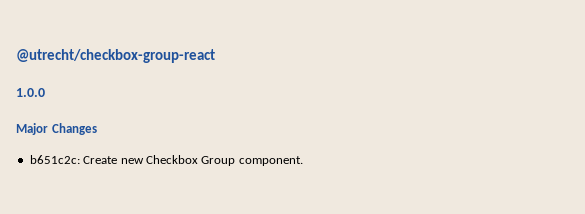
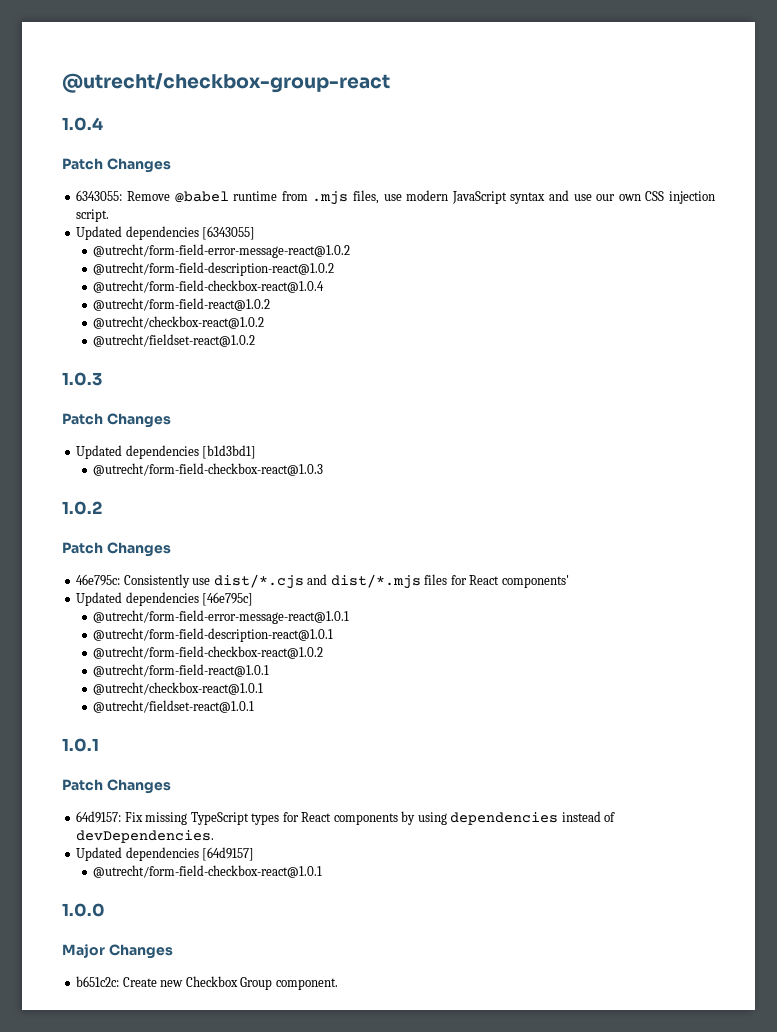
(215, 56) none -> [62,117,103,131] [62,158,171,173] [76,190,716,205] [76,209,110,222] [76,226,256,240] [93,244,351,258] [93,262,335,276] [93,280,325,293] [93,298,271,311] [93,316,265,329] [93,334,256,347] [62,372,102,386] [62,413,171,428] [76,445,257,459] [93,463,324,476] [62,501,102,515] [62,542,171,557] [76,574,569,589] [76,592,254,606] [93,610,350,624] [93,628,334,642] [93,646,324,659] [93,664,270,677] [93,682,264,695] [93,700,255,713] [62,738,99,752] [62,779,171,794] [76,811,616,825] [76,830,215,843] [76,847,255,861] [93,865,323,878] // 1.0.4 // Patch Changes // 6343055: Remove @babel runtime from .mjs files, use modern JavaScript syntax and use our own CSS injection script. // Updated dependencies [6343055] // @utrecht/form-field-error-message-react@1.0.2 // @utrecht/form-field-description-react@1.0.2 // @utrecht/form-field-checkbox-react@1.0.4 // @utrecht/form-field-react@1.0.2 // @utrecht/checkbox-react@1.0.2 // @utrecht/fieldset-react@1.0.2 // 1.0.3 // Patch Changes // Updated dependencies [b1d3bd1] // @utrecht/form-field-checkbox-react@1.0.3 // 1.0.2 // Patch Changes // 46e795c: Consistently use dist/*.cjs and dist/*.mjs files for React components' // Updated dependencies [46e795c] // @utrecht/form-field-error-message-react@1.0.1 // @utrecht/form-field-description-react@1.0.1 // @utrecht/form-field-checkbox-react@1.0.2 // @utrecht/form-field-react@1.0.1 // @utrecht/checkbox-react@1.0.1 // @utrecht/fieldset-react@1.0.1 // 1.0.1 // Patch Changes // 64d9157: Fix missing TypeScript types for React components by using dependencies instead of devDependencies. // Updated dependencies [64d9157] // @utrecht/form-field-checkbox-react@1.0.1

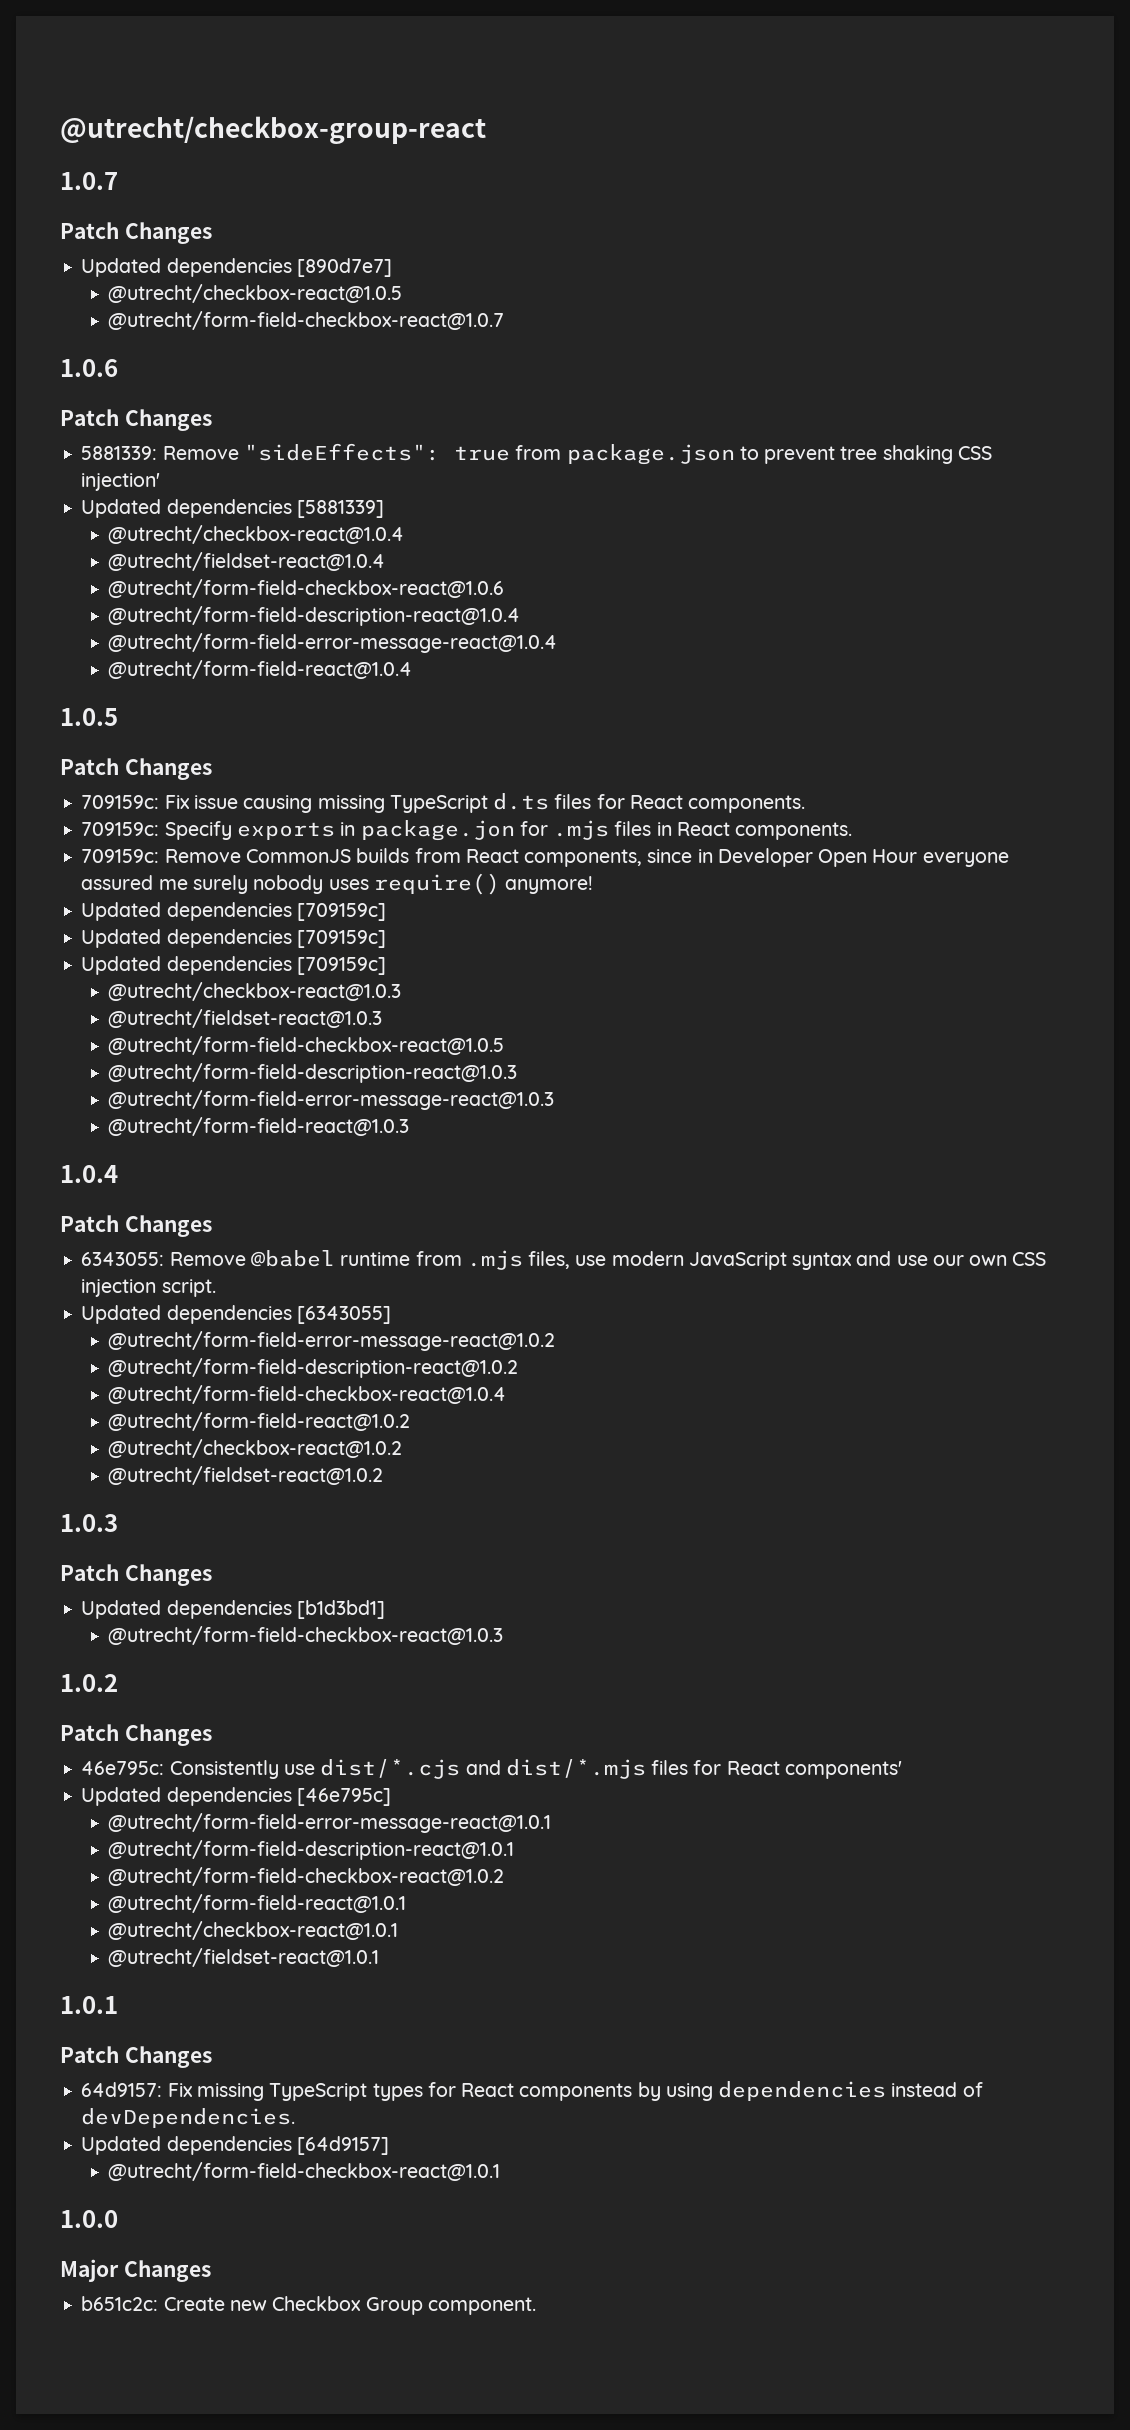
(390, 83) none -> [60,172,118,190] [60,222,212,244] [81,258,392,277] [108,284,403,303] [108,311,505,330] [60,359,118,377] [60,409,212,431] [81,443,992,465] [81,473,161,491] [81,499,384,518] [108,525,405,544] [108,552,386,571] [108,579,505,598] [108,606,521,626] [108,633,558,653] [108,660,413,679] [60,708,118,726] [60,758,212,780] [81,793,806,813] [81,820,853,841] [81,848,1009,867] [81,873,594,895] [81,902,386,921] [81,929,386,948] [81,956,386,975] [108,982,402,1001] [108,1009,383,1028] [108,1036,505,1055] [108,1063,518,1083] [108,1090,555,1110] [108,1117,410,1136] // 1.0.7 // Patch Changes // Updated dependencies [890d7e7] // @utrecht/checkbox-react@1.0.5 // @utrecht/form-field-checkbox-react@1.0.7 // 1.0.6 // Patch Changes // 5881339: Remove "sideEffects": true from package.json to prevent tree shaking CSS injection' // Updated dependencies [5881339] // @utrecht/checkbox-react@1.0.4 // @utrecht/fieldset-react@1.0.4 // @utrecht/form-field-checkbox-react@1.0.6 // @utrecht/form-field-description-react@1.0.4 // @utrecht/form-field-error-message-react@1.0.4 // @utrecht/form-field-react@1.0.4 // 1.0.5 // Patch Changes // 709159c: Fix issue causing missing TypeScript d.ts files for React components. // 709159c: Specify exports in package.jon for .mjs files in React components. // 709159c: Remove CommonJS builds from React components, since in Developer Open Hour everyone assured me surely nobody uses require() anymore! // Updated dependencies [709159c] // Updated dependencies [709159c] // Updated dependencies [709159c] // @utrecht/checkbox-react@1.0.3 // @utrecht/fieldset-react@1.0.3 // @utrecht/form-field-checkbox-react@1.0.5 // @utrecht/form-field-description-react@1.0.3 // @utrecht/form-field-error-message-react@1.0.3 // @utrecht/form-field-react@1.0.3

